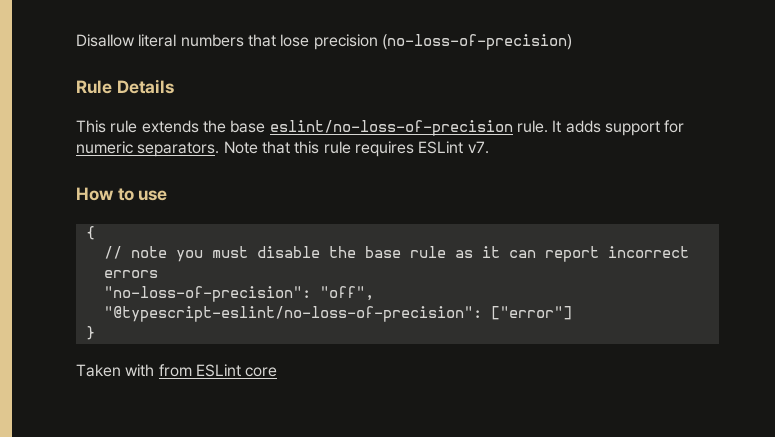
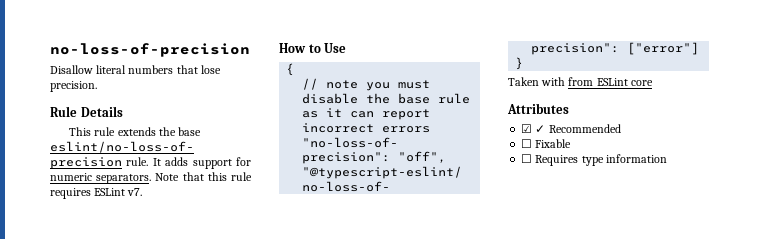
(76, 40) none -> [50,43,250,57] no-loss-of-precision //
[313,34,572,50] precision (no-loss-of-precision) -> [50,81,97,92] precision.
[138,190,168,201] use -> [324,43,347,53] Use
(278, 372) none -> [507,103,569,114] [521,124,621,133] [521,139,572,148] [521,154,667,166] // Attributes // ☑ ✓ Recommended // ☐ Fixable // ☐ Requires type information

